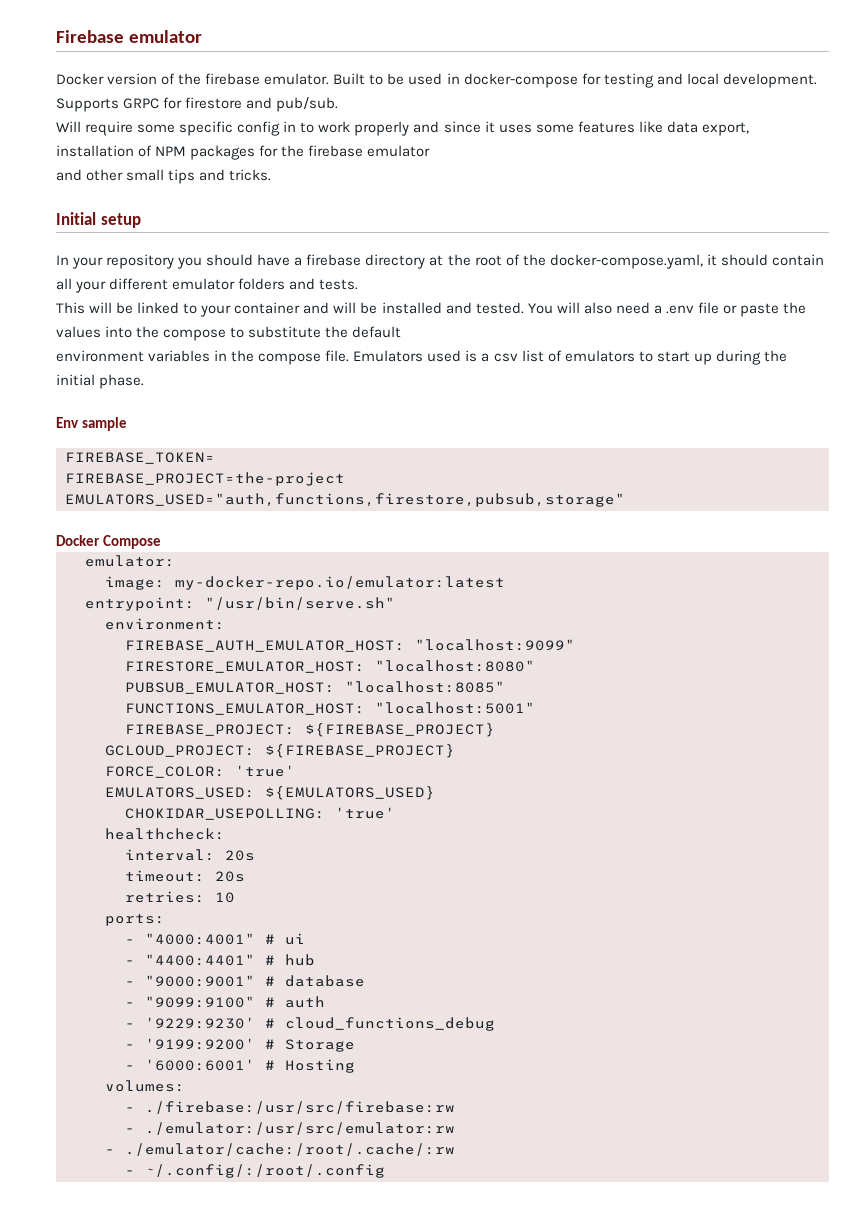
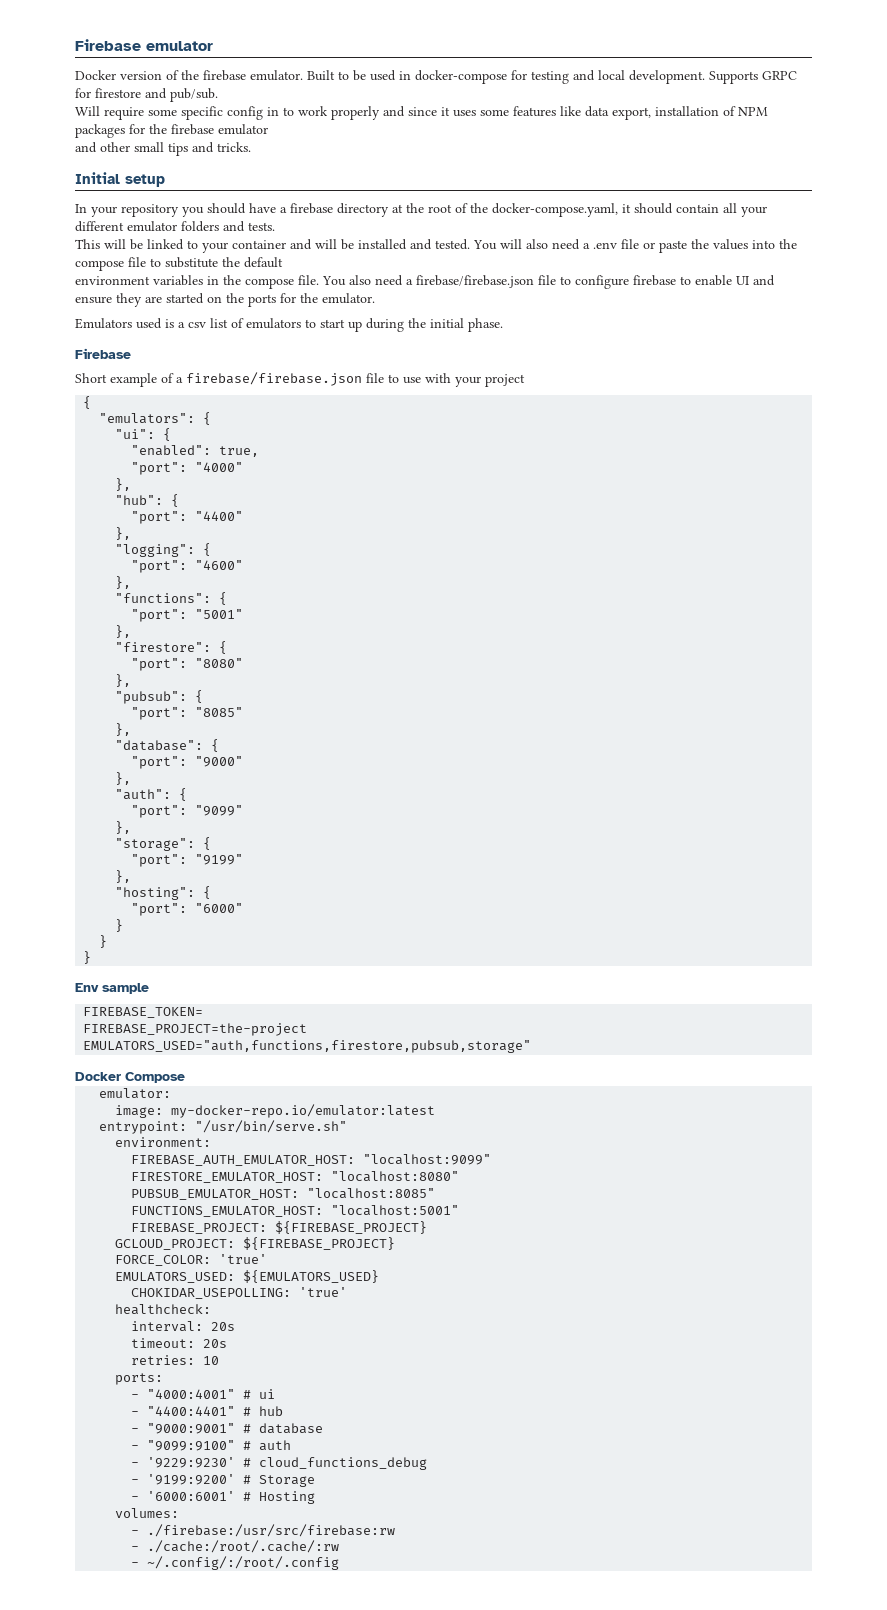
(227, 335) none -> [128,257,146,267] file
(350, 356) none -> [322,275,775,289] [75,293,375,307] You also need a firebase/firebase.json file to configure firebase to enable UI and ensure they are started on the ports for the emulator. //
(145, 381) none -> [75,348,131,359] [75,372,525,387] [83,396,92,409] [99,412,212,425] [115,428,172,441] [131,445,260,457] [131,462,244,475] [115,478,132,491] [115,494,180,507] [131,511,244,524] [115,527,132,540] [115,543,212,557] [131,560,244,573] [115,576,132,589] [115,592,228,605] [131,609,244,622] [115,625,132,638] [115,641,228,654] [131,658,244,671] [115,674,132,687] [115,690,204,704] [131,707,244,720] [115,723,132,736] [115,739,220,752] [131,756,244,769] [115,772,132,785] [115,788,188,801] [131,805,244,818] [115,821,132,834] [115,837,212,851] [131,854,244,867] [115,870,132,883] [115,886,212,900] [131,903,244,916] [115,919,124,932] [99,935,108,948] [83,951,92,964] // Firebase // Short example of a firebase/firebase.json file to use with your project // { // "emulators": { // "ui": { // "enabled": true, // "port": "4000" // }, // "hub": { // "port": "4400" // }, // "logging": { // "port": "4600" // }, // "functions": { // "port": "5001" // }, // "firestore": { // "port": "8080" // }, // "pubsub": { // "port": "8085" // }, // "database": { // "port": "9000" // }, // "auth": { // "port": "9099" // }, // "storage": { // "port": "9199" // }, // "hosting": { // "port": "6000" // } // } // }
[145,1122,455,1135] [105,1143,455,1156] ./emulator:/usr/src/emulator:rw // - ./emulator/cache:/root/.cache/:rw -> [147,1540,340,1553] ./cache:/root/.cache/:rw

